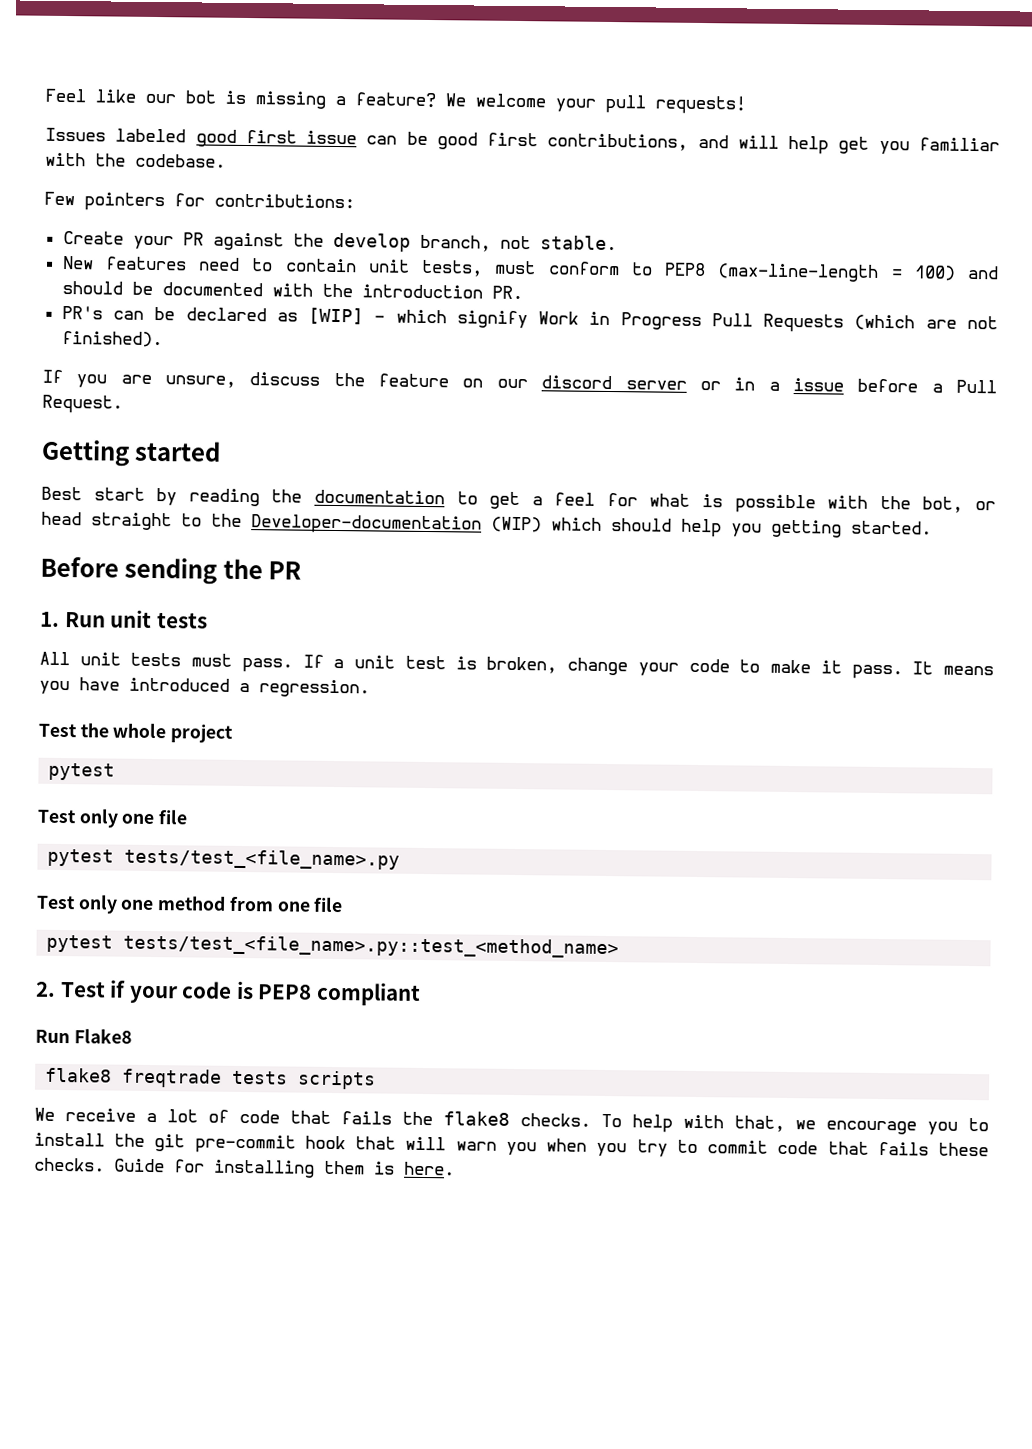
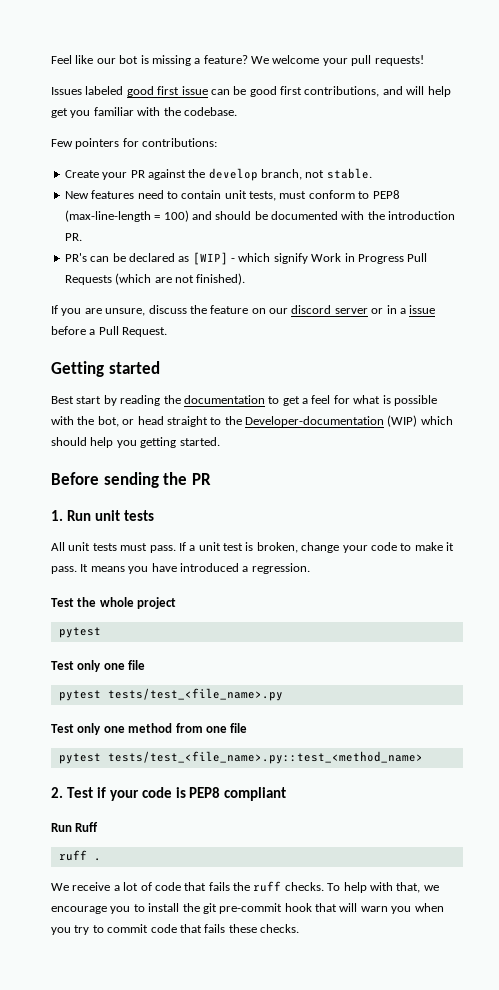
[73,1028,132,1044] [45,1067,377,1090] Flake8 // flake8 freqtrade tests scripts -> [75,822,99,832] [58,850,101,861] Ruff // ruff .
[443,1111,510,1126] flake8 -> [253,881,282,892] ruff
[114,1158,455,1178] Guide for installing them is here. -> (299, 928) none

